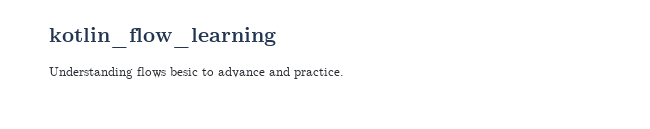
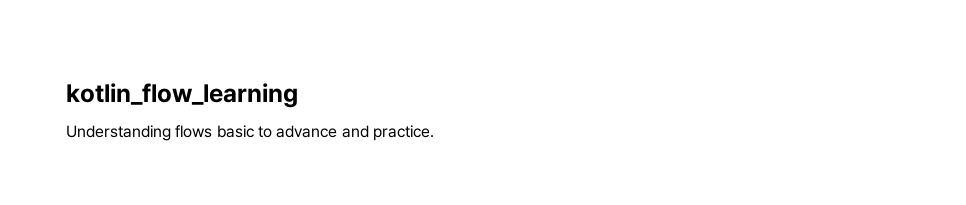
[170,67,198,76] besic -> [216,125,254,138] basic

